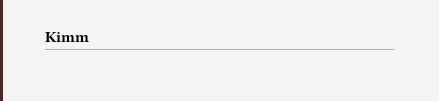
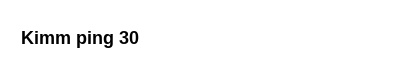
(89, 37) none -> [76,31,139,48] ping 30

